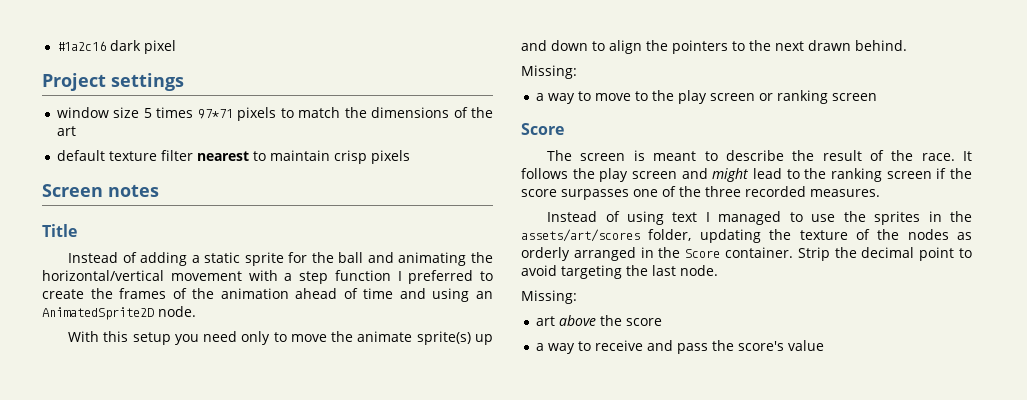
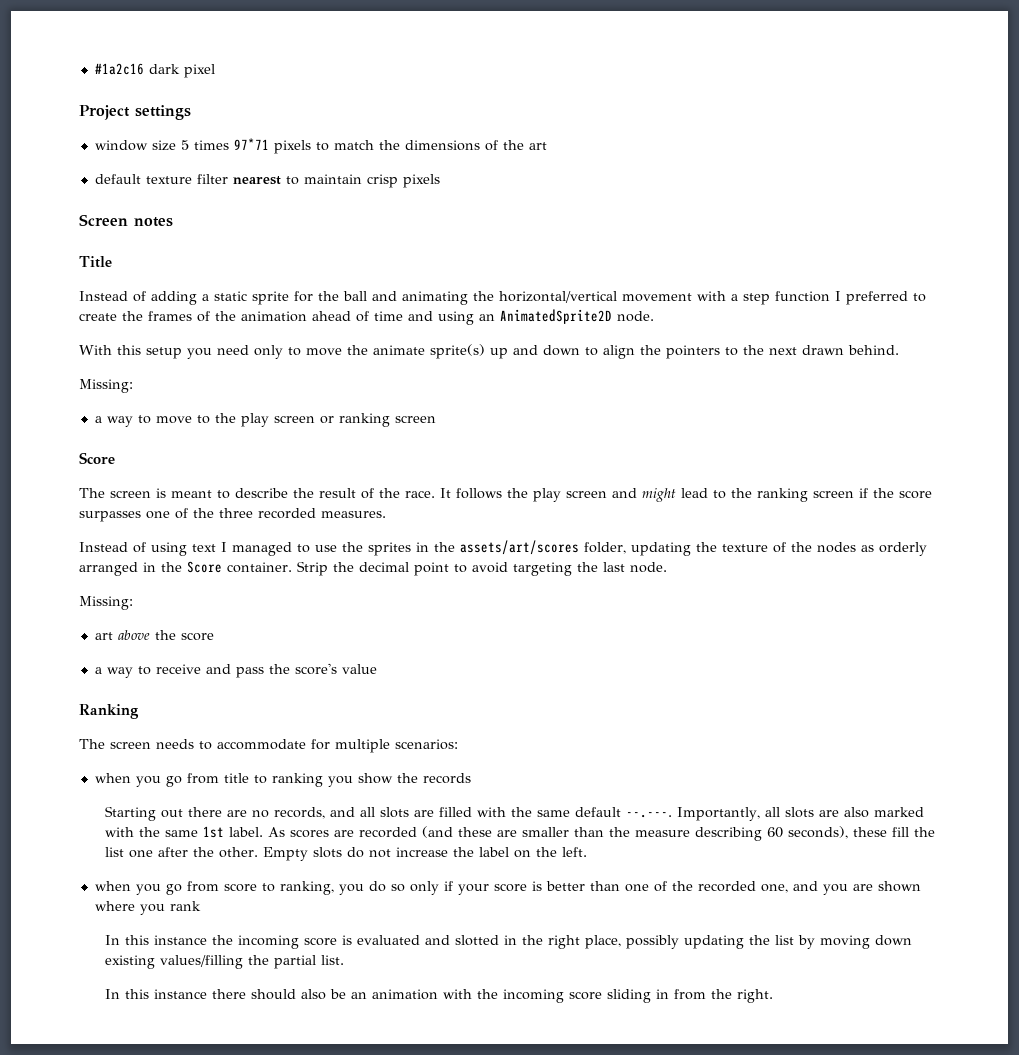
(824, 345) none -> [79,704,139,719] [79,739,458,753] [94,773,471,787] [104,806,924,821] [104,826,935,841] [104,847,587,861] [94,881,921,895] [94,901,201,915] [104,935,912,949] [104,955,344,969] [104,989,773,1003] // Ranking // The screen needs to accommodate for multiple scenarios: // when you go from title to ranking you show the records // Starting out there are no records, and all slots are filled with the same default --.---. Importantly, all slots are also marked with the same 1st label. As scores are recorded (and these are smaller than the measure describing 60 seconds), these fill the list one after the other. Empty slots do not increase the label on the left. // when you go from score to ranking, you do so only if your score is better than one of the recorded one, and you are shown where you rank // In this instance the incoming score is evaluated and slotted in the right place, possibly updating the list by moving down existing values/filling the partial list. // In this instance there should also be an animation with the incoming score sliding in from the right.

